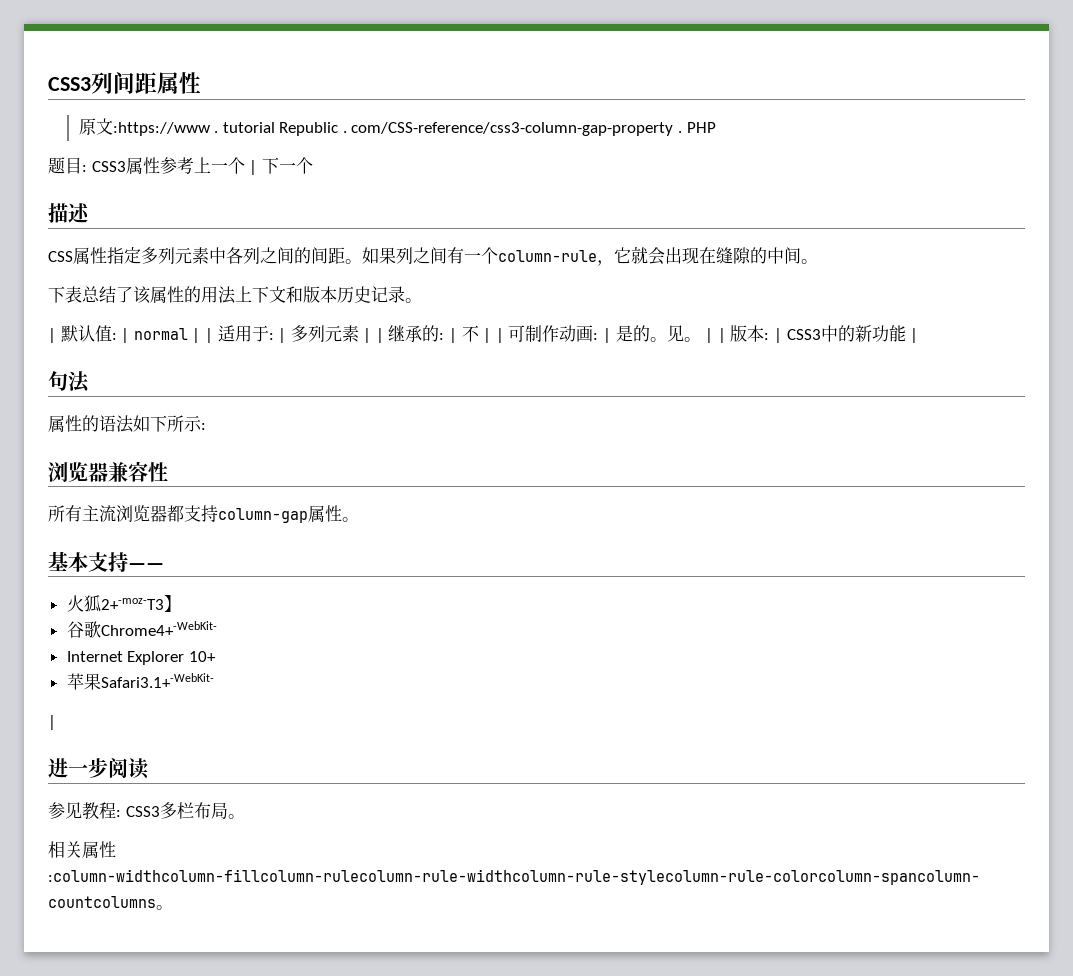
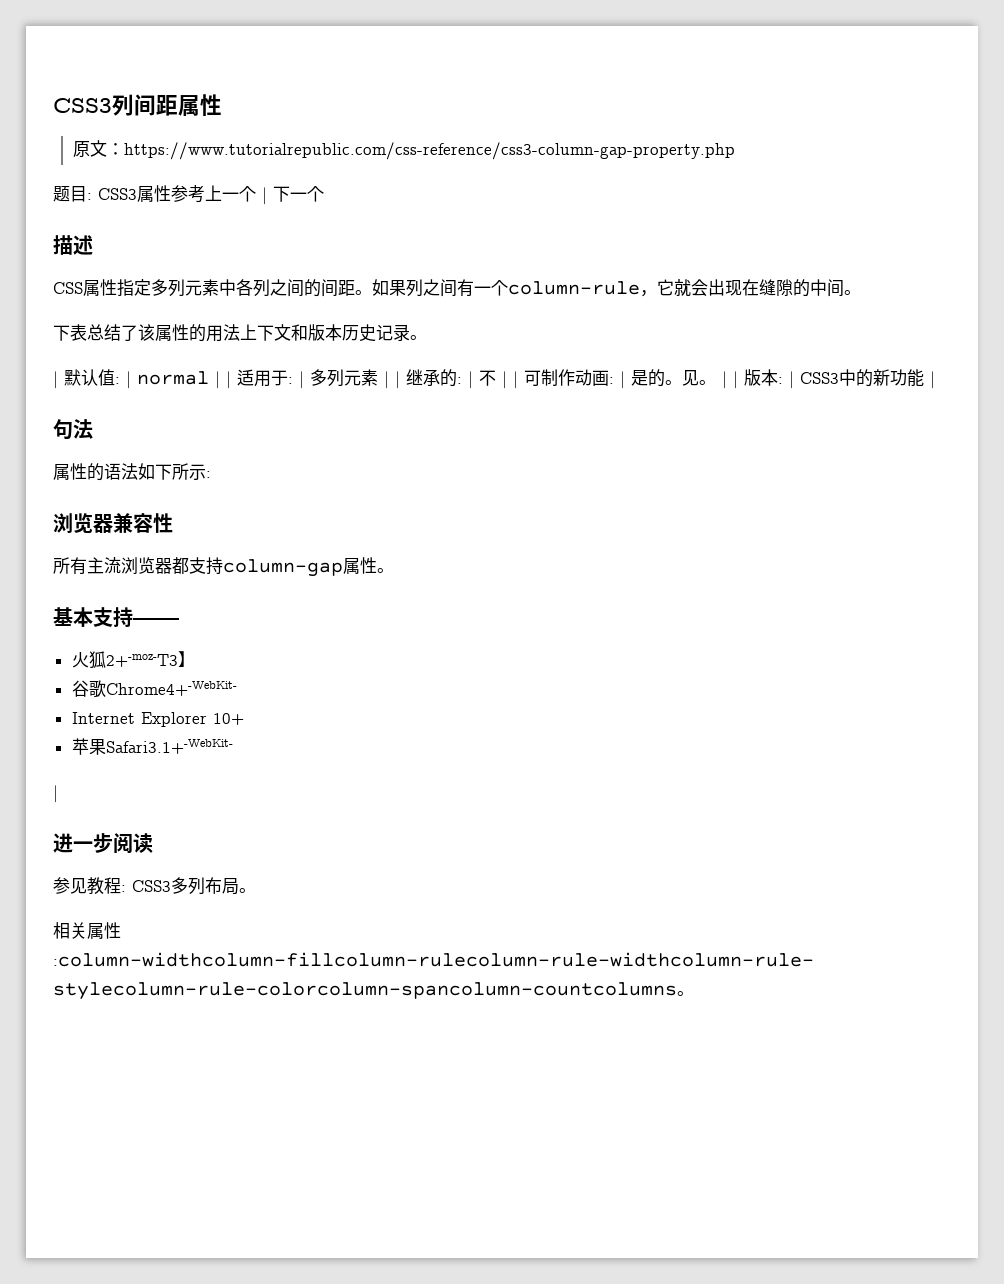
[112,122,716,136] :https://www . tutorial Republic . com/CSS-reference/css3-column-gap-property . PHP -> [106,142,735,160] ：https://www.tutorialrepublic.com/css-reference/css3-column-gap-property.php
[176,802,194,819] 栏 -> [188,877,205,895] 列

